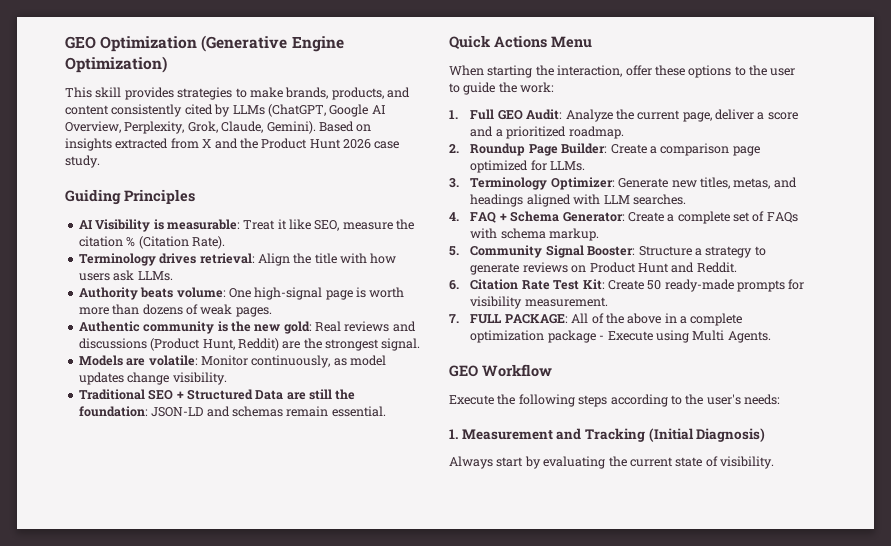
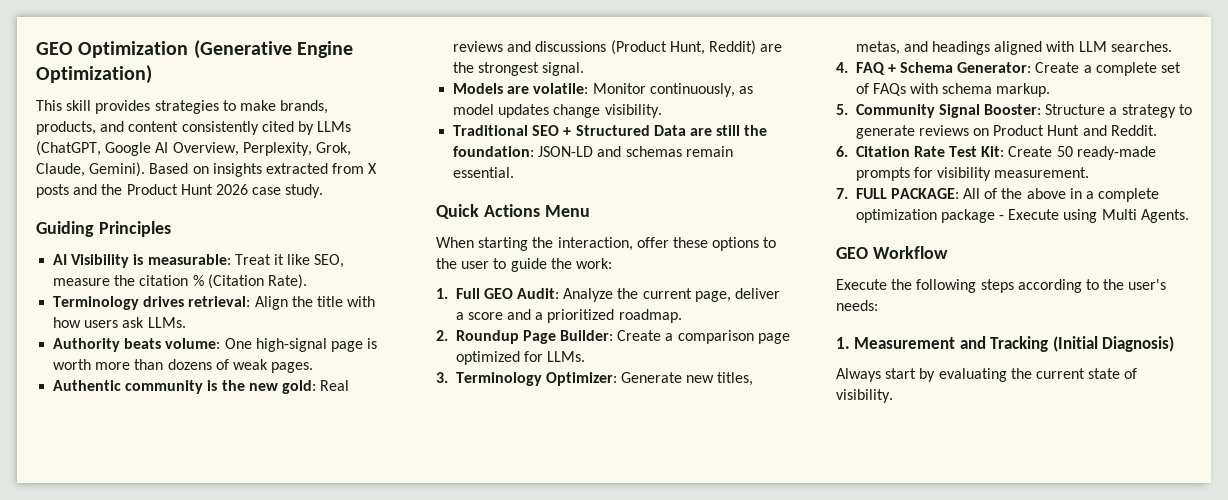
(212, 143) none -> [36,184,69,198] posts

